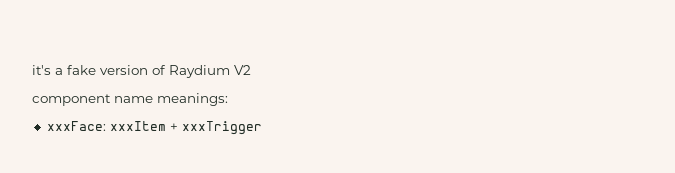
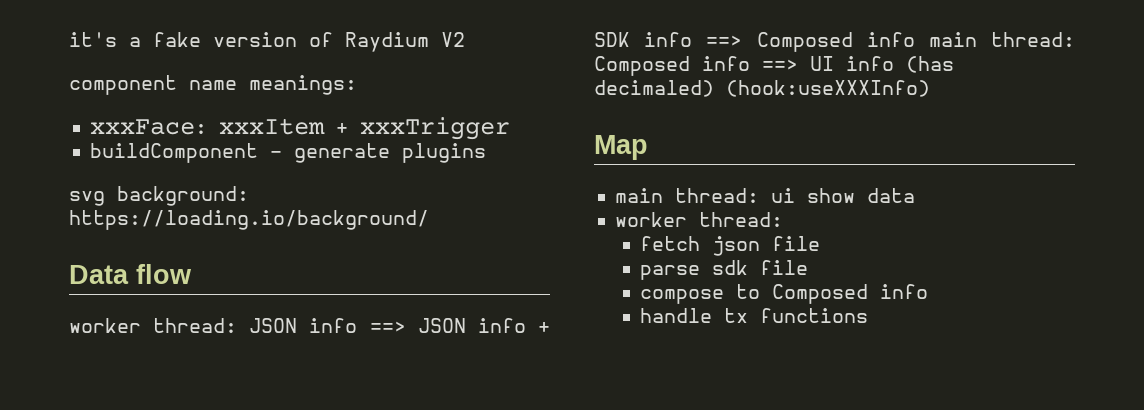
(262, 128) none -> [90,143,487,163] [69,186,249,206] [69,210,429,230] [69,264,192,284] [69,318,551,333] [594,32,1075,52] [594,56,954,76] [594,80,930,97] [594,135,648,160] [615,188,916,203] [615,212,784,227] [640,236,821,256] [640,260,809,280] [640,284,929,304] [640,308,869,323] // buildComponent - generate plugins // svg background: https://loading.io/background/ // Data flow // worker thread: JSON info ==> JSON info + SDK info ==> Composed info main thread: Composed info ==> UI info (has decimaled) (hook:useXXXInfo) // Map // main thread: ui show data // worker thread: // fetch json file // parse sdk file // compose to Composed info // handle tx functions

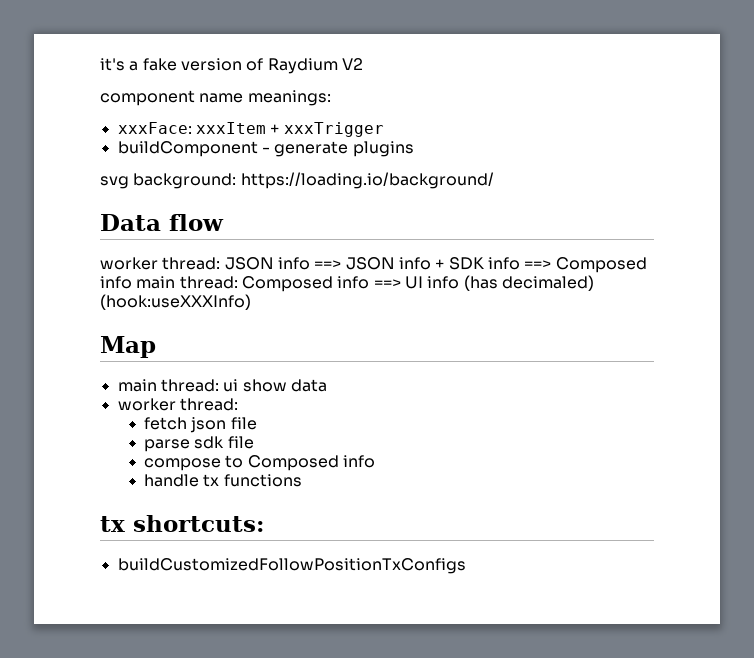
(869, 315) none -> [100,515,264,532] [117,558,466,574] // tx shortcuts: // buildCustomizedFollowPositionTxConfigs

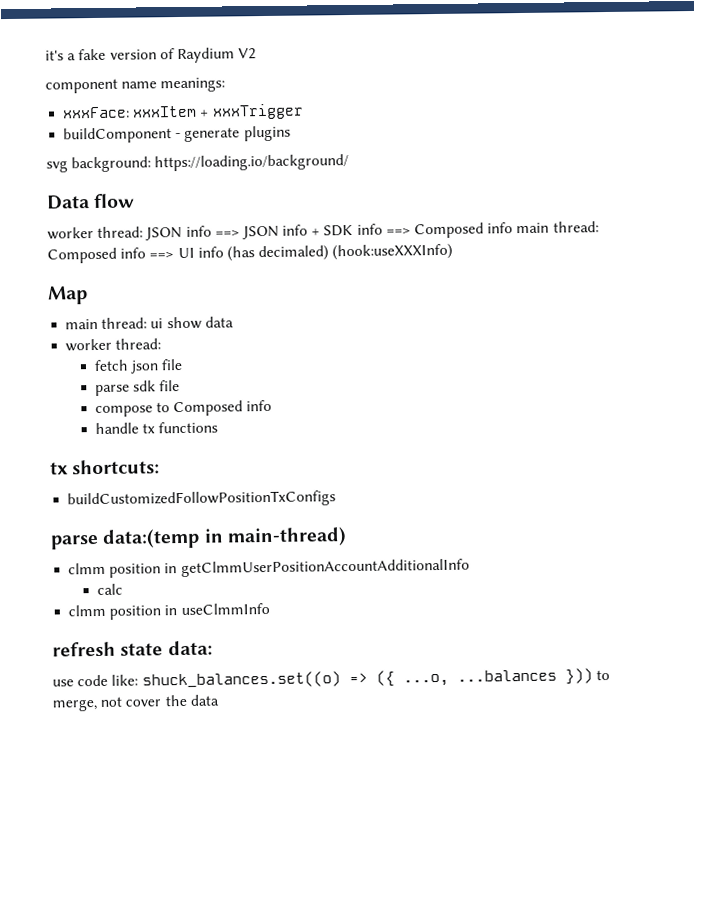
(466, 566) none -> [50,527,347,550] [68,558,470,578] [96,583,123,596] [68,602,270,620] [52,640,213,657] [52,668,610,689] [52,694,219,712] // parse data:(temp in main-thread) // clmm position in getClmmUserPositionAccountAdditionalInfo // calc // clmm position in useClmmInfo // refresh state data: // use code like: shuck_balances.set((o) => ({ ...o, ...balances })) to merge, not cover the data

